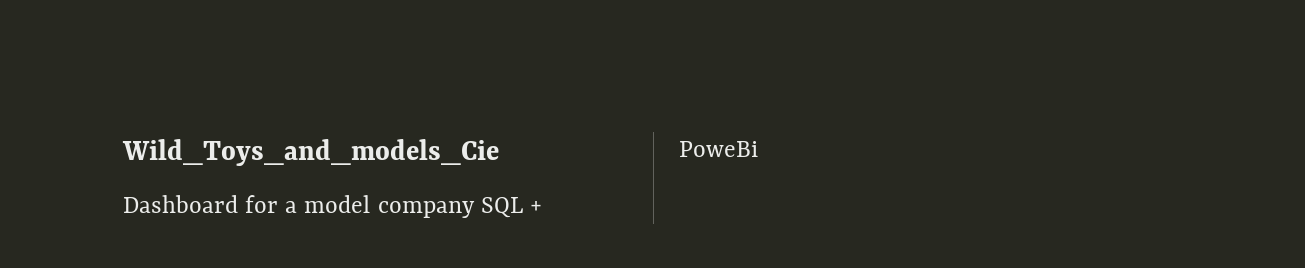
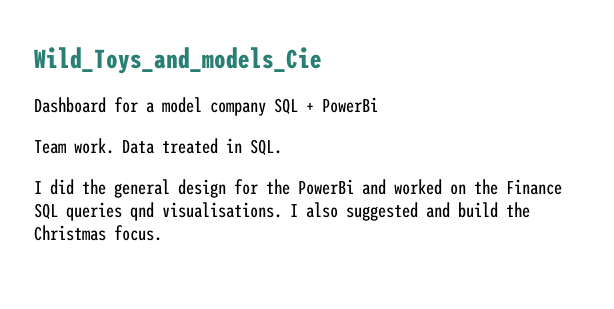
[679,141,758,157] PoweBi -> [322,97,378,113] [34,138,282,155] [34,179,562,198] [34,202,530,221] [34,225,162,241] PowerBi // Team work. Data treated in SQL. // I did the general design for the PowerBi and worked on the Finance SQL queries qnd visualisations. I also suggested and build the Christmas focus.

